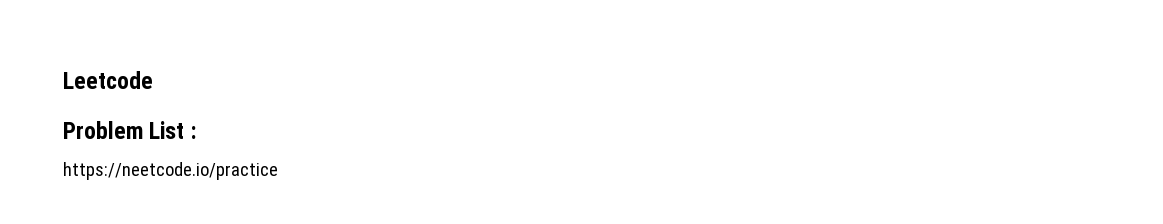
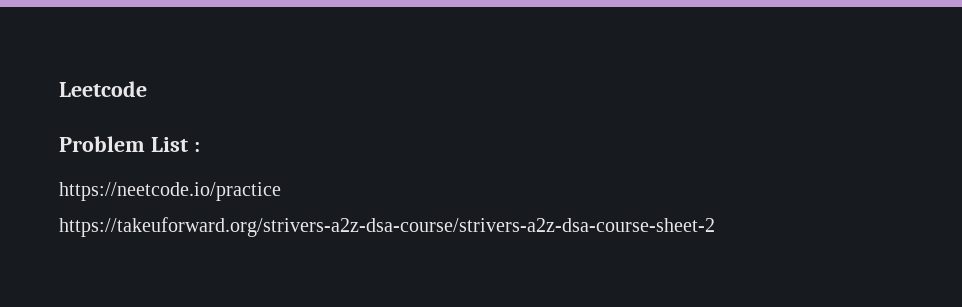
(278, 171) none -> [59,217,715,237] // https://takeuforward.org/strivers-a2z-dsa-course/strivers-a2z-dsa-course-sheet-2

